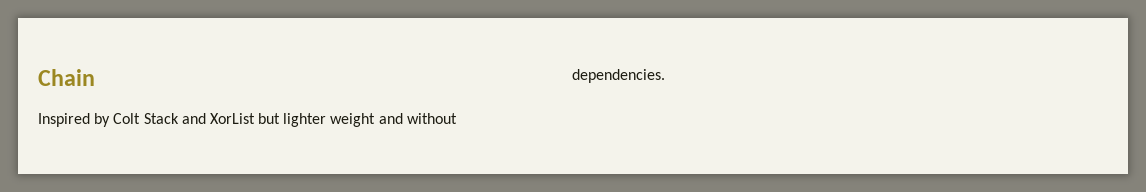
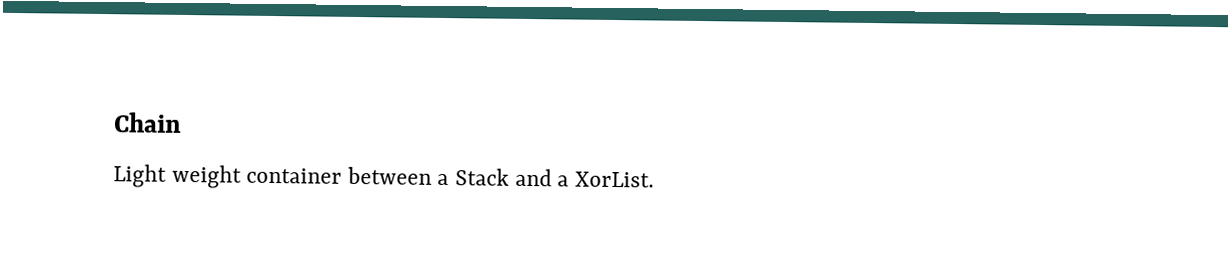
[38,113,457,127] [572,69,665,83] Inspired by Colt Stack and XorList but lighter weight and without dependencies. -> [113,164,654,189] Light weight container between a Stack and a XorList.

